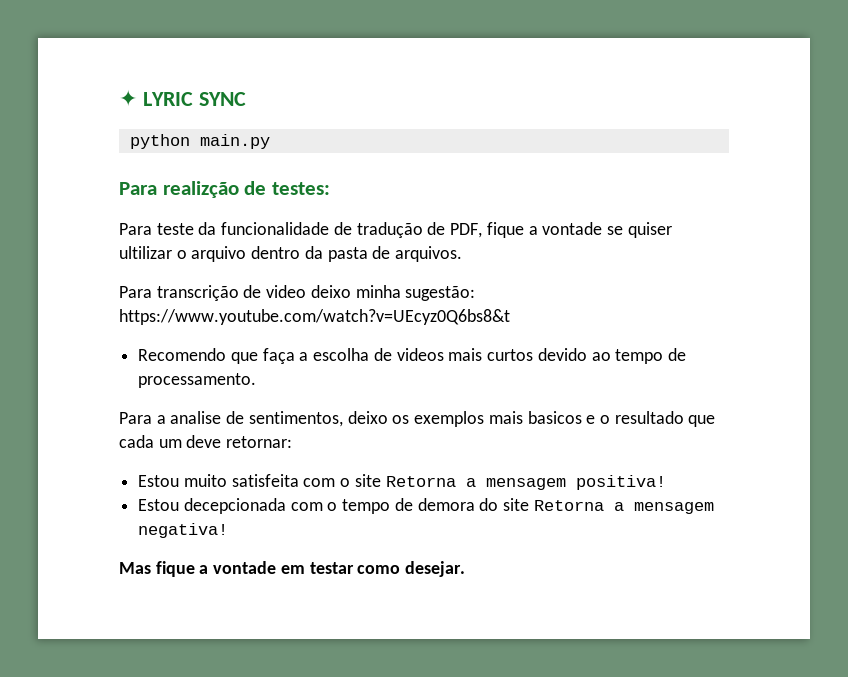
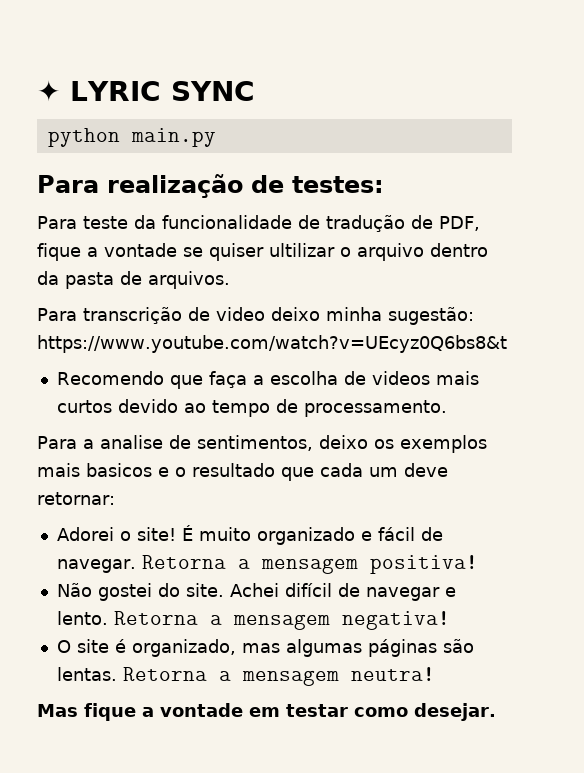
[162,181,239,198] realizção -> [106,174,243,198] realização
[138,474,666,490] [138,498,714,514] [138,523,229,538] Estou muito satisfeita com o site Retorna a mensagem positiva! // Estou decepcionada com o tempo de demora do site Retorna a mensagem negativa! -> [56,525,443,545] [56,555,478,574] [56,583,456,601] [56,611,450,630] [56,639,474,657] [56,667,435,686] Adorei o site! É muito organizado e fácil de navegar. Retorna a mensagem positiva! // Não gostei do site. Achei difícil de navegar e lento. Retorna a mensagem negativa! // O site é organizado, mas algumas páginas são lentas. Retorna a mensagem neutra!

